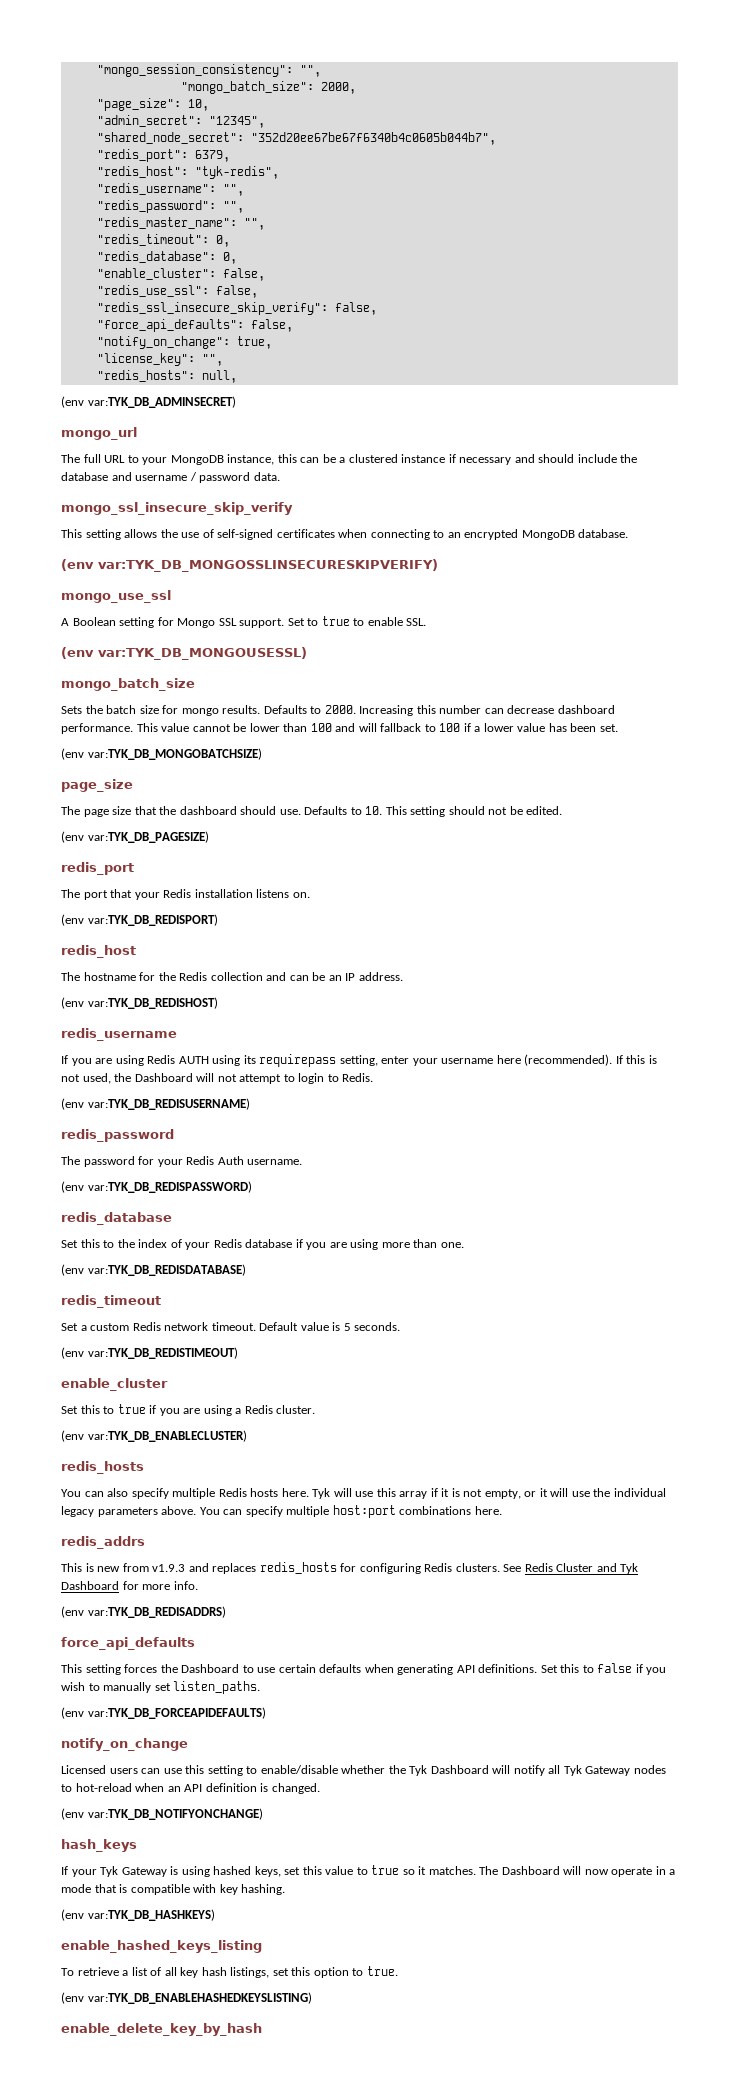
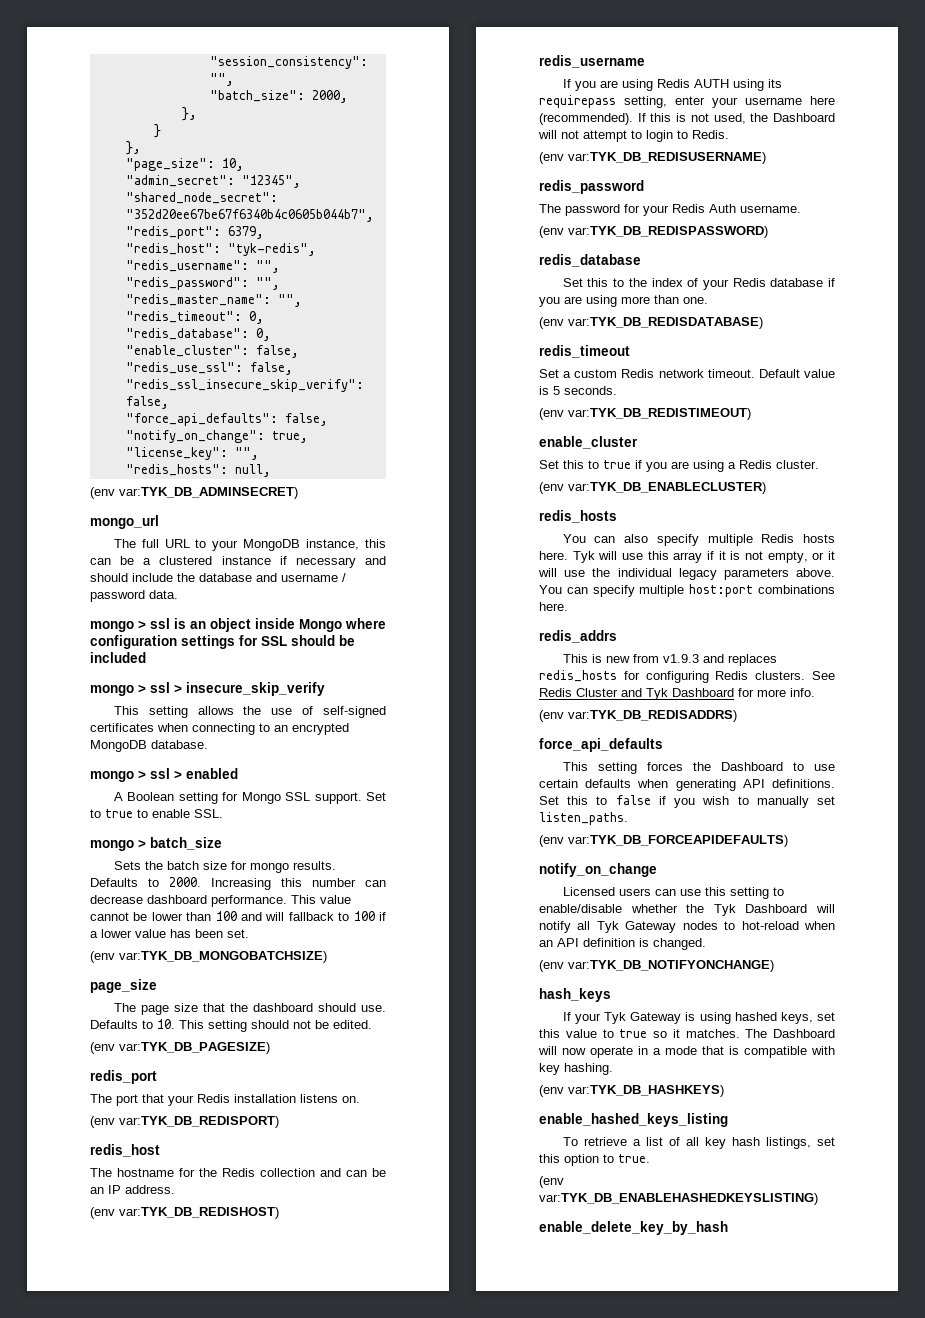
[96,64,321,77] [180,81,314,94] "mongo_session_consistency": "", // "mongo_batch_size": -> [209,56,368,69] [209,73,234,86] [209,90,305,102] "session_consistency": "", // "batch_size":
(356, 88) none -> [181,107,197,121] [153,124,161,138] [125,141,141,155] // }, // } // },
[61,502,293,515] mongo_ssl_insecure_skip_verify -> [90,618,386,632] [90,635,355,649] [90,652,146,663] [90,682,325,696] mongo > ssl is an object inside Mongo where configuration settings for SSL should be included // mongo > ssl > insecure_skip_verify
[61,559,438,572] [61,590,171,603] (env var:TYK_DB_MONGOSSLINSECURESKIPVERIFY) // mongo_use_ssl -> [90,768,238,782] mongo > ssl > enabled
[61,647,307,660] [61,678,195,691] (env var:TYK_DB_MONGOUSESSL) // mongo_batch_size -> [90,837,222,851] mongo > batch_size

